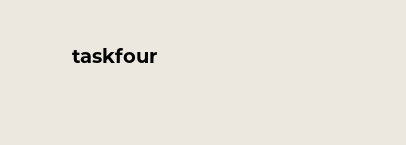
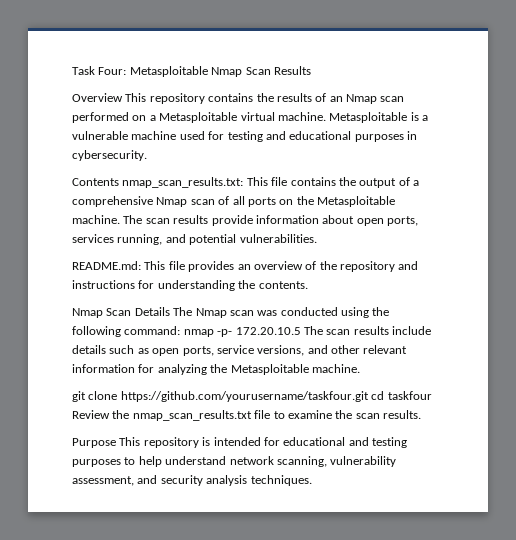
[72,48,157,63] taskfour -> [72,66,311,77] [72,93,405,104] [72,112,428,123] [72,131,417,142] [72,150,147,161] [72,177,419,188] [72,196,395,207] [72,215,418,226] [72,234,317,245] [72,261,419,272] [72,280,308,291] [72,307,390,318] [72,326,431,337] [72,345,408,356] [72,364,360,375] [72,391,432,402] [72,410,421,421] [72,437,407,448] [72,456,397,467] [72,475,312,486] Task Four: Metasploitable Nmap Scan Results // Overview This repository contains the results of an Nmap scan performed on a Metasploitable virtual machine. Metasploitable is a vulnerable machine used for testing and educational purposes in cybersecurity. // Contents nmap_scan_results.txt: This file contains the output of a comprehensive Nmap scan of all ports on the Metasploitable machine. The scan results provide information about open ports, services running, and potential vulnerabilities. // README.md: This file provides an overview of the repository and instructions for understanding the contents. // Nmap Scan Details The Nmap scan was conducted using the following command: nmap -p- 172.20.10.5 The scan results include details such as open ports, service versions, and other relevant information for analyzing the Metasploitable machine. // git clone https://github.com/yourusername/taskfour.git cd taskfour Review the nmap_scan_results.txt file to examine the scan results. // Purpose This repository is intended for educational and testing purposes to help understand network scanning, vulnerability assessment, and security analysis techniques.

